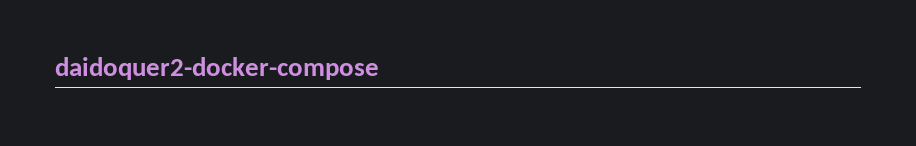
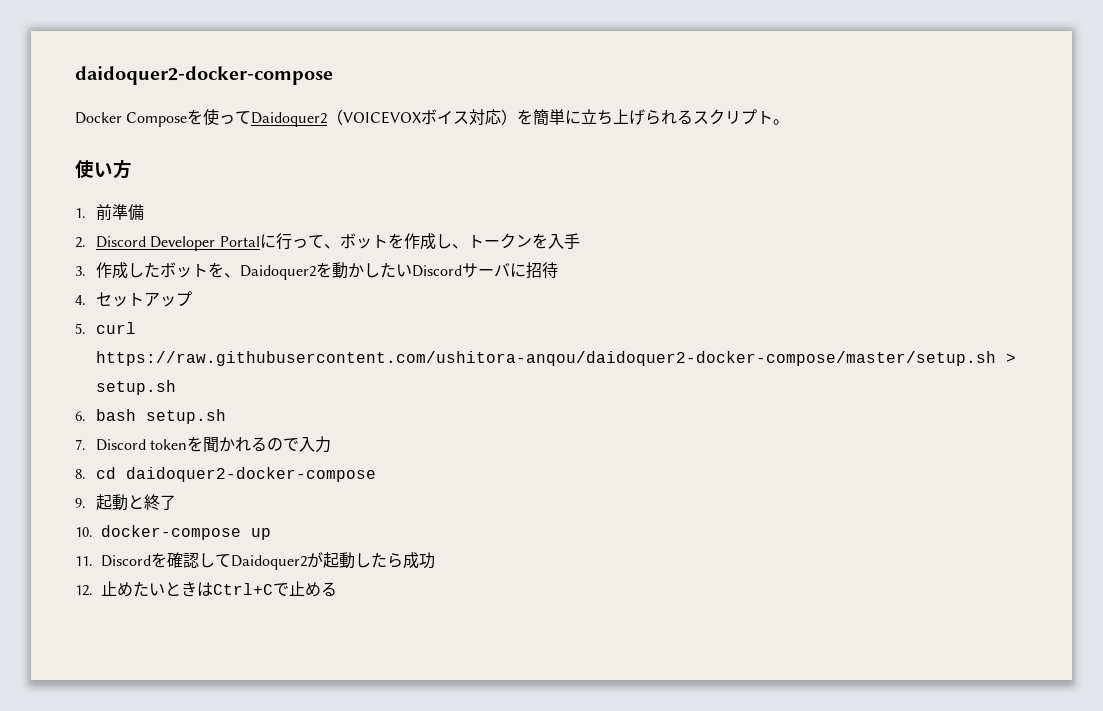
[55,57,379,80] daidoquer2-docker-compose -> [75,66,333,85] [75,109,790,127] [75,159,132,179] [75,204,144,221] [75,233,580,251] [75,262,558,280] [75,291,192,307] [75,322,136,334] [95,351,1016,366] [95,380,176,395] [75,409,226,424] [75,436,332,453] [75,467,376,482] [75,494,176,511] [75,525,271,540] [75,552,435,570] [75,581,337,597] daidoquer2-docker-compose // Docker Composeを使ってDaidoquer2（VOICEVOXボイス対応）を簡単に立ち上げられるスクリプト。 // 使い方 // 1.前準備 // 2. Discord Developer Portalに行って、ボットを作成し、トークンを入手 // 3.作成したボットを、Daidoquer2を動かしたいDiscordサーバに招待 // 4.セットアップ // 5. curl https://raw.githubusercontent.com/ushitora-anqou/daidoquer2-docker-compose/master/setup.sh > setup.sh // 6. bash setup.sh // 7. Discord tokenを聞かれるので入力 // 8. cd daidoquer2-docker-compose // 9.起動と終了 // 10. docker-compose up // 11. Discordを確認してDaidoquer2が起動したら成功 // 12.止めたいときはCtrl+Cで止める

